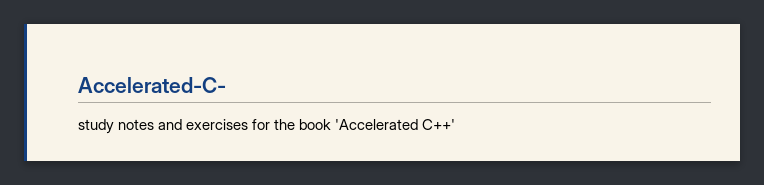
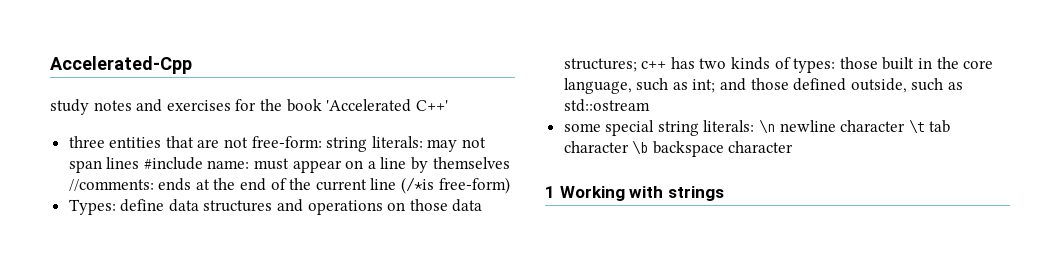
[78,77,226,93] Accelerated-C- -> [50,56,192,74] Accelerated-Cpp
(456, 124) none -> [68,136,487,152] [68,157,510,173] [68,177,510,194] [68,199,483,215] [563,57,994,73] [563,78,964,94] [563,99,650,112] [563,119,951,136] [563,140,794,157] [545,186,724,201] // three entities that are not free-form: string literals: may not span lines #include name: must appear on a line by themselves //comments: ends at the end of the current line (/*is free-form) // Types: define data structures and operations on those data structures; c++ has two kinds of types: those built in the core language, such as int; and those defined outside, such as std::ostream // some special string literals: \n newline character \t tab character \b backspace character // 1 Working with strings

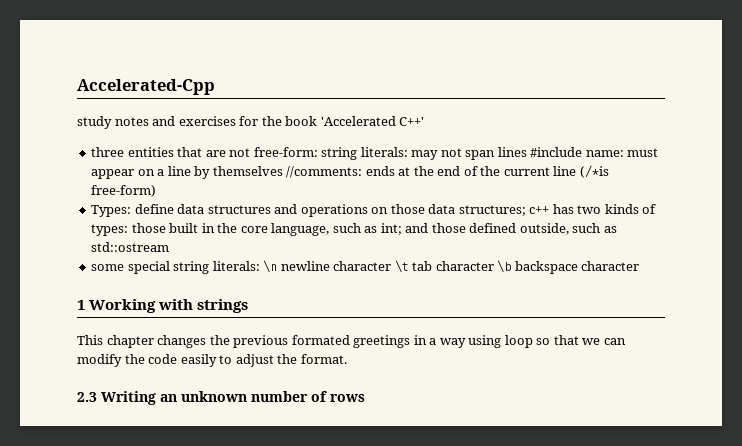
(724, 193) none -> [77,335,626,348] [77,354,347,367] [77,391,365,405] // This chapter changes the previous formated greetings in a way using loop so that we can modify the code easily to adjust the format. // 2.3 Writing an unknown number of rows

